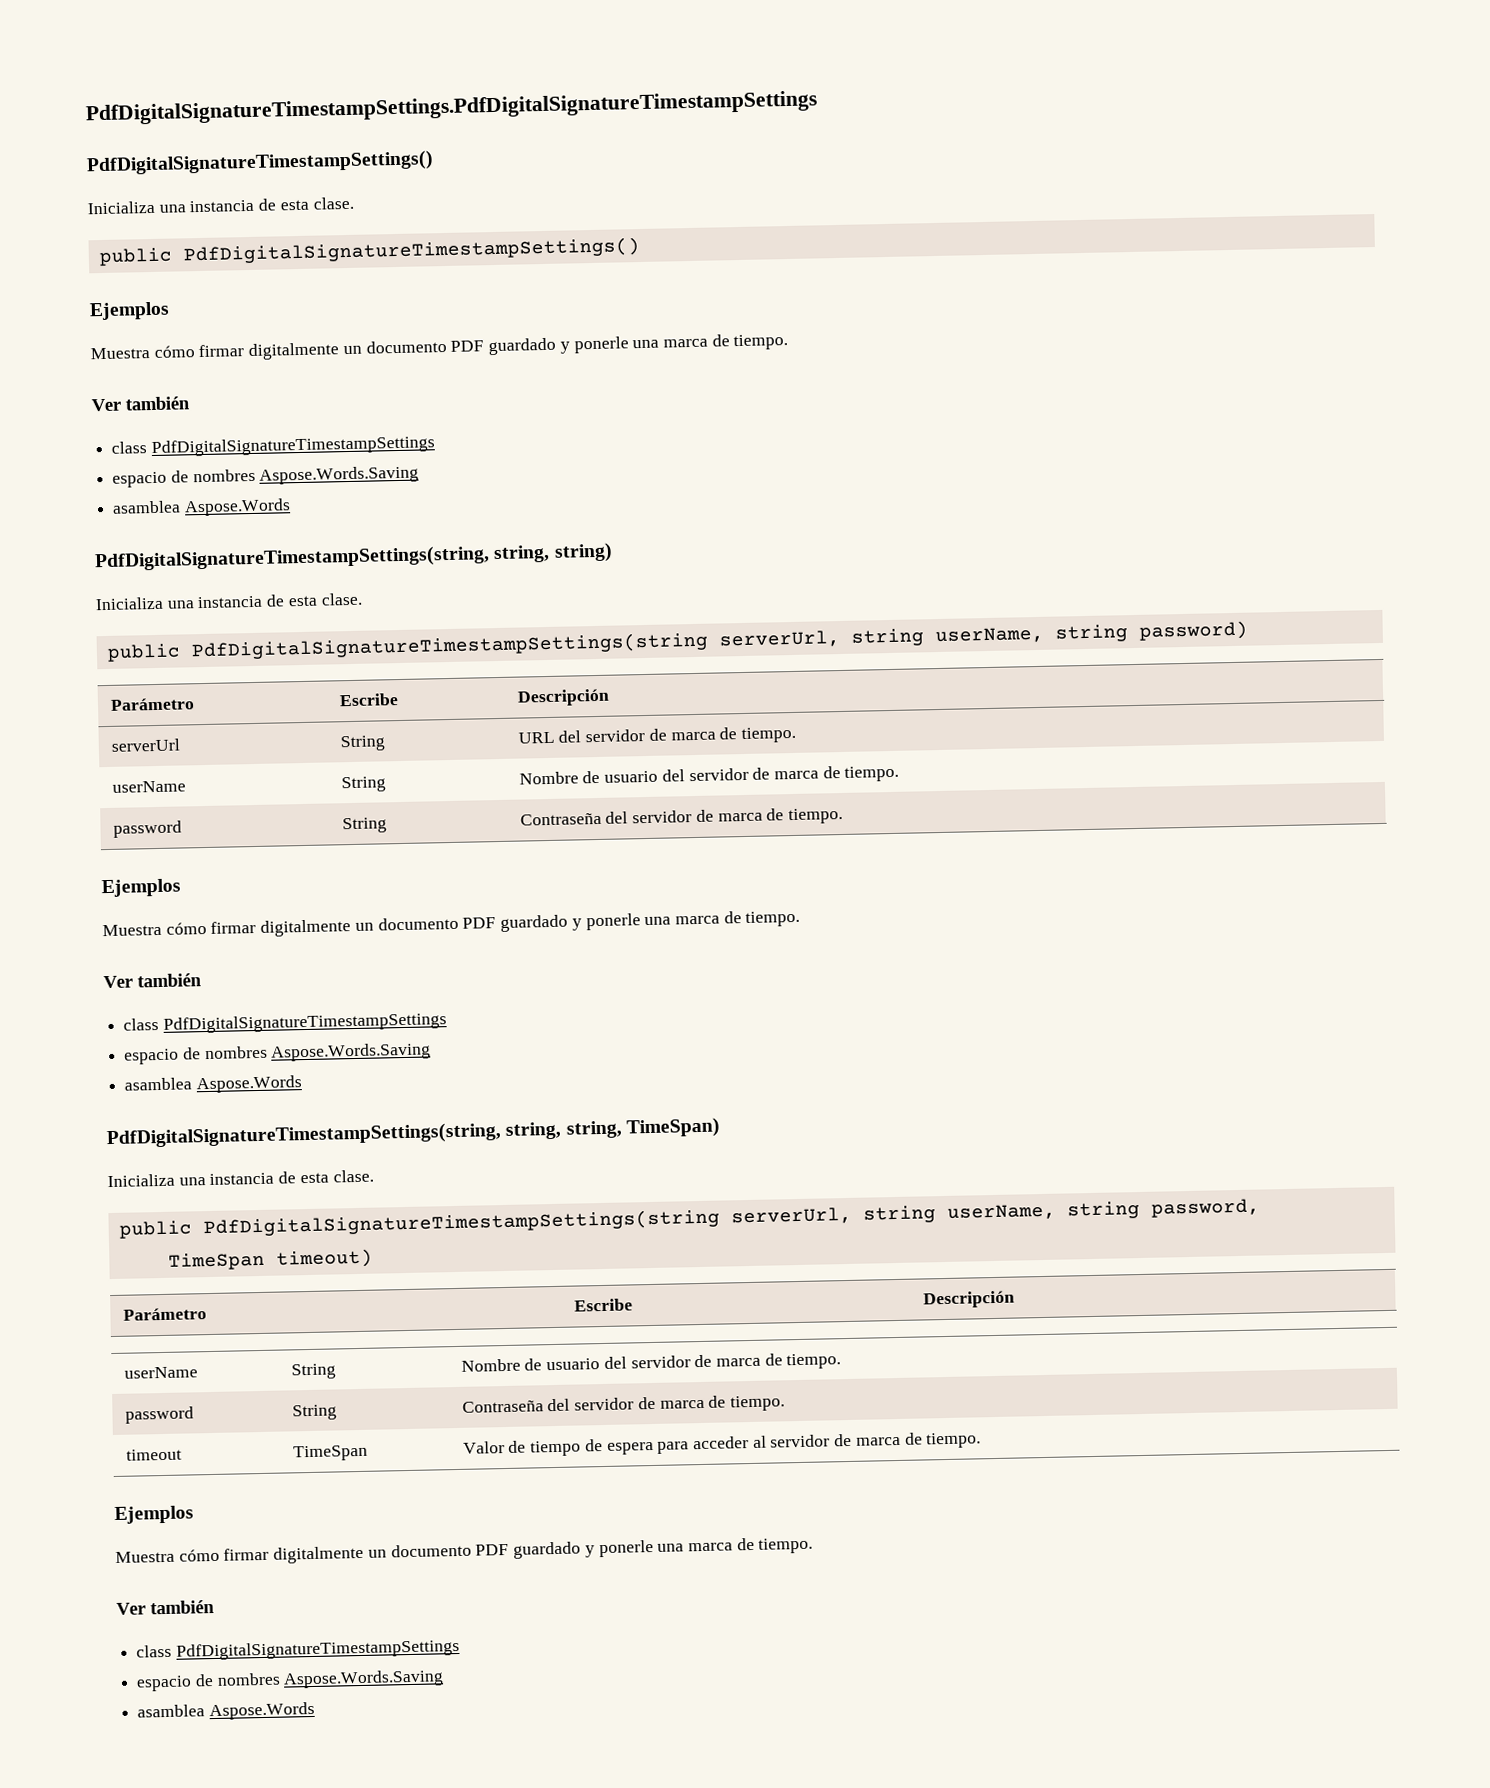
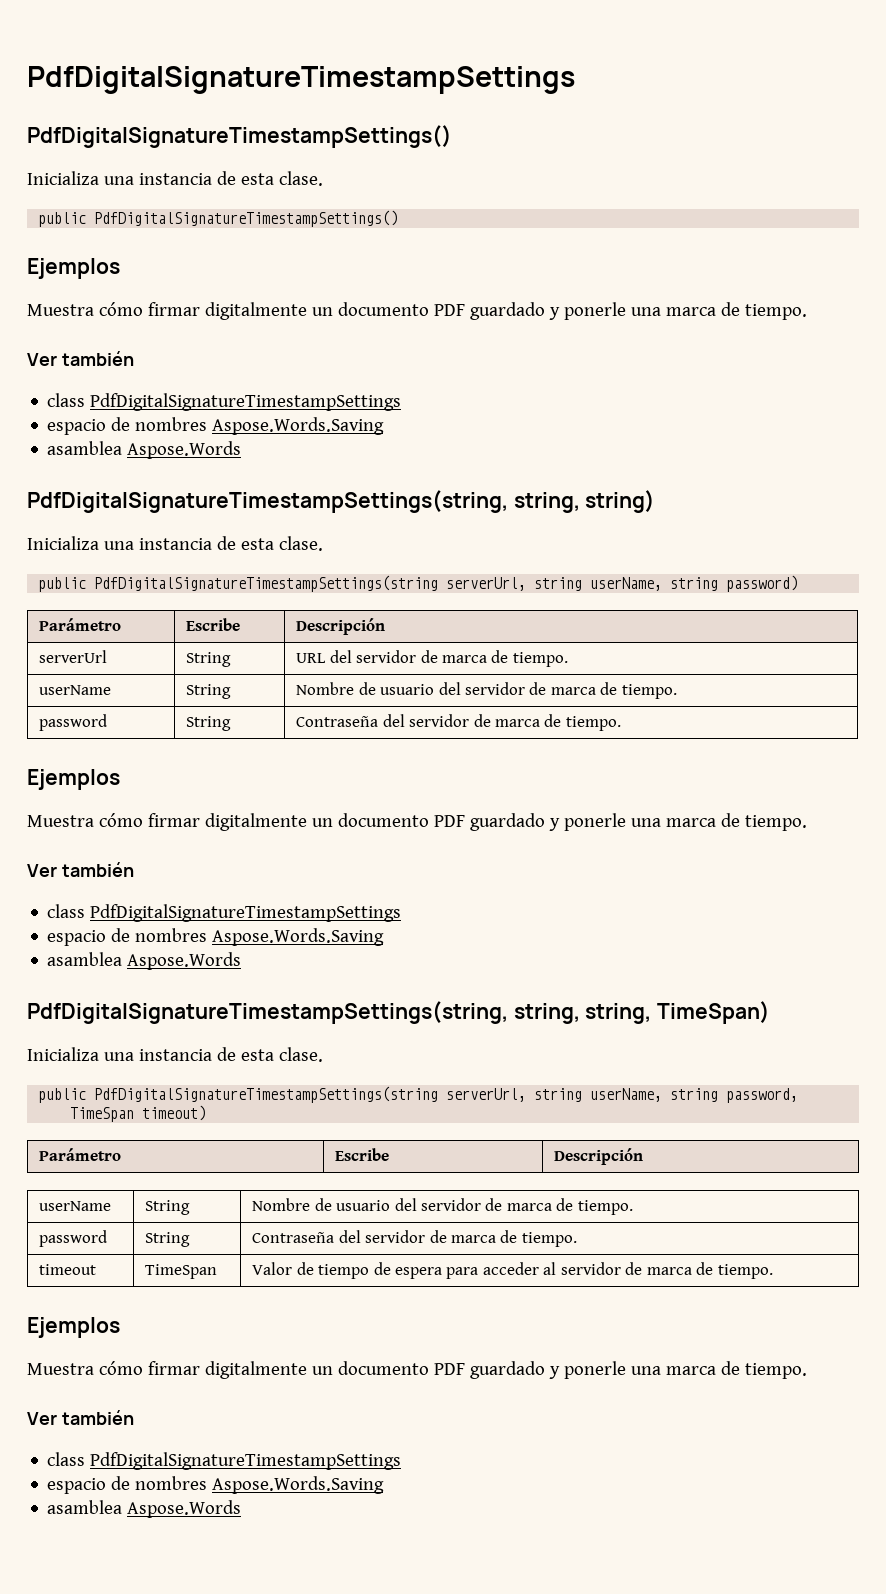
[85,90,818,126] PdfDigitalSignatureTimestampSettings.PdfDigitalSignatureTimestampSettings -> [27,66,575,94] PdfDigitalSignatureTimestampSettings

